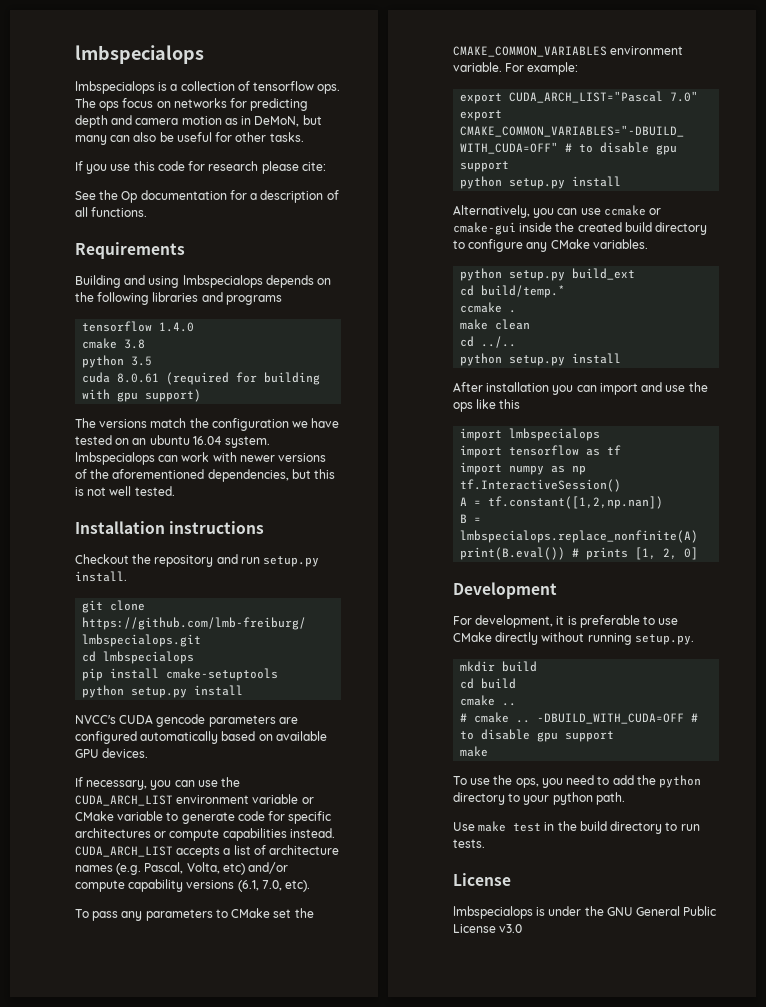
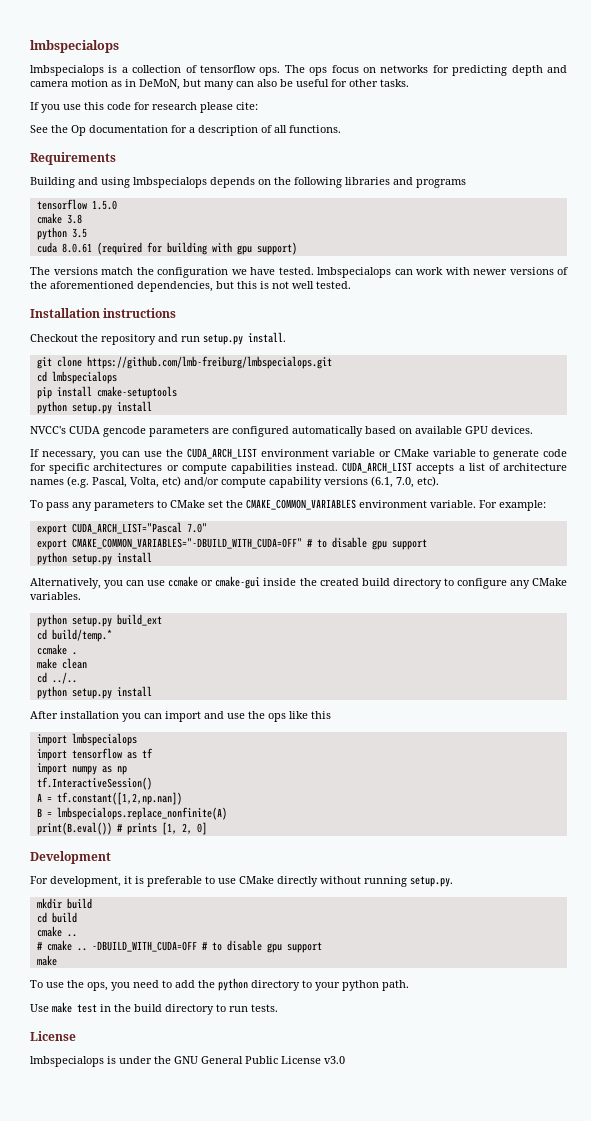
[159,322,195,332] 1.4.0 -> [91,200,117,210] 1.5.0
[75,435,271,448] tested on an ubuntu 16.04 system. -> [278,267,314,275] tested.

